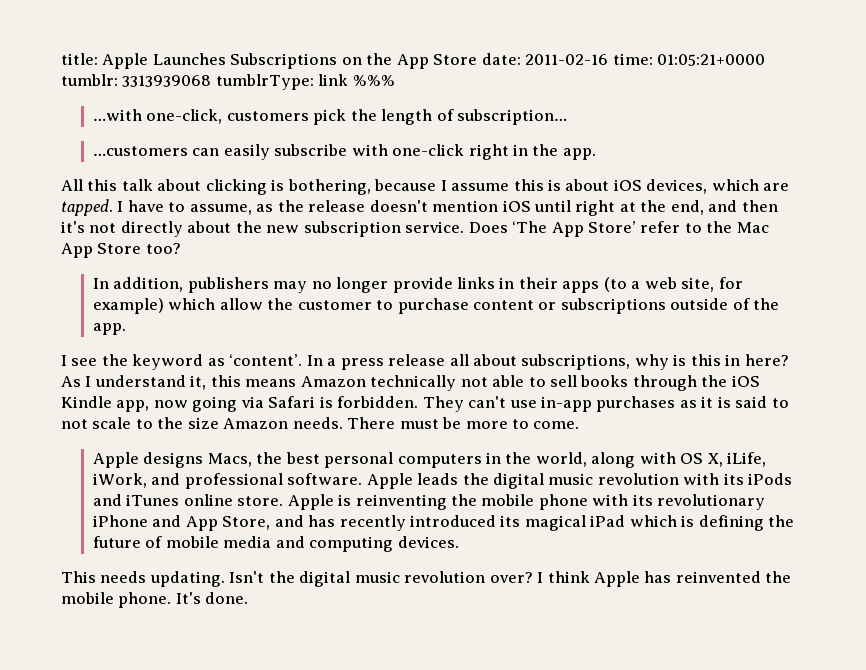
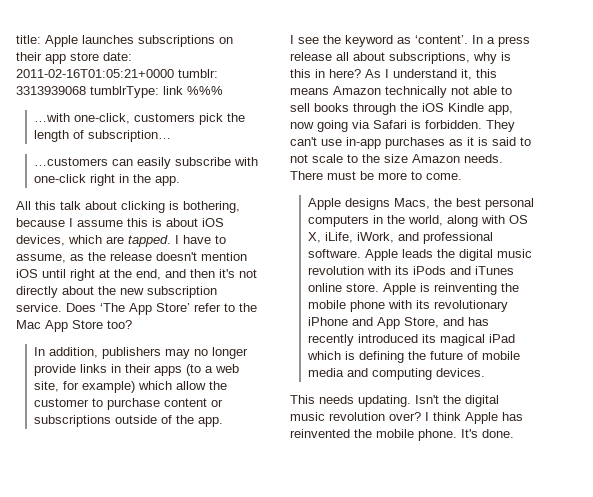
[152,53,766,69] Launches Subscriptions on the App Store date: 2011-02-16 time: 01:05:21+0000 -> [82,35,233,47] [16,52,132,64] [16,69,174,78] launches subscriptions on their app store date: 2011-02-16T01:05:21+0000

